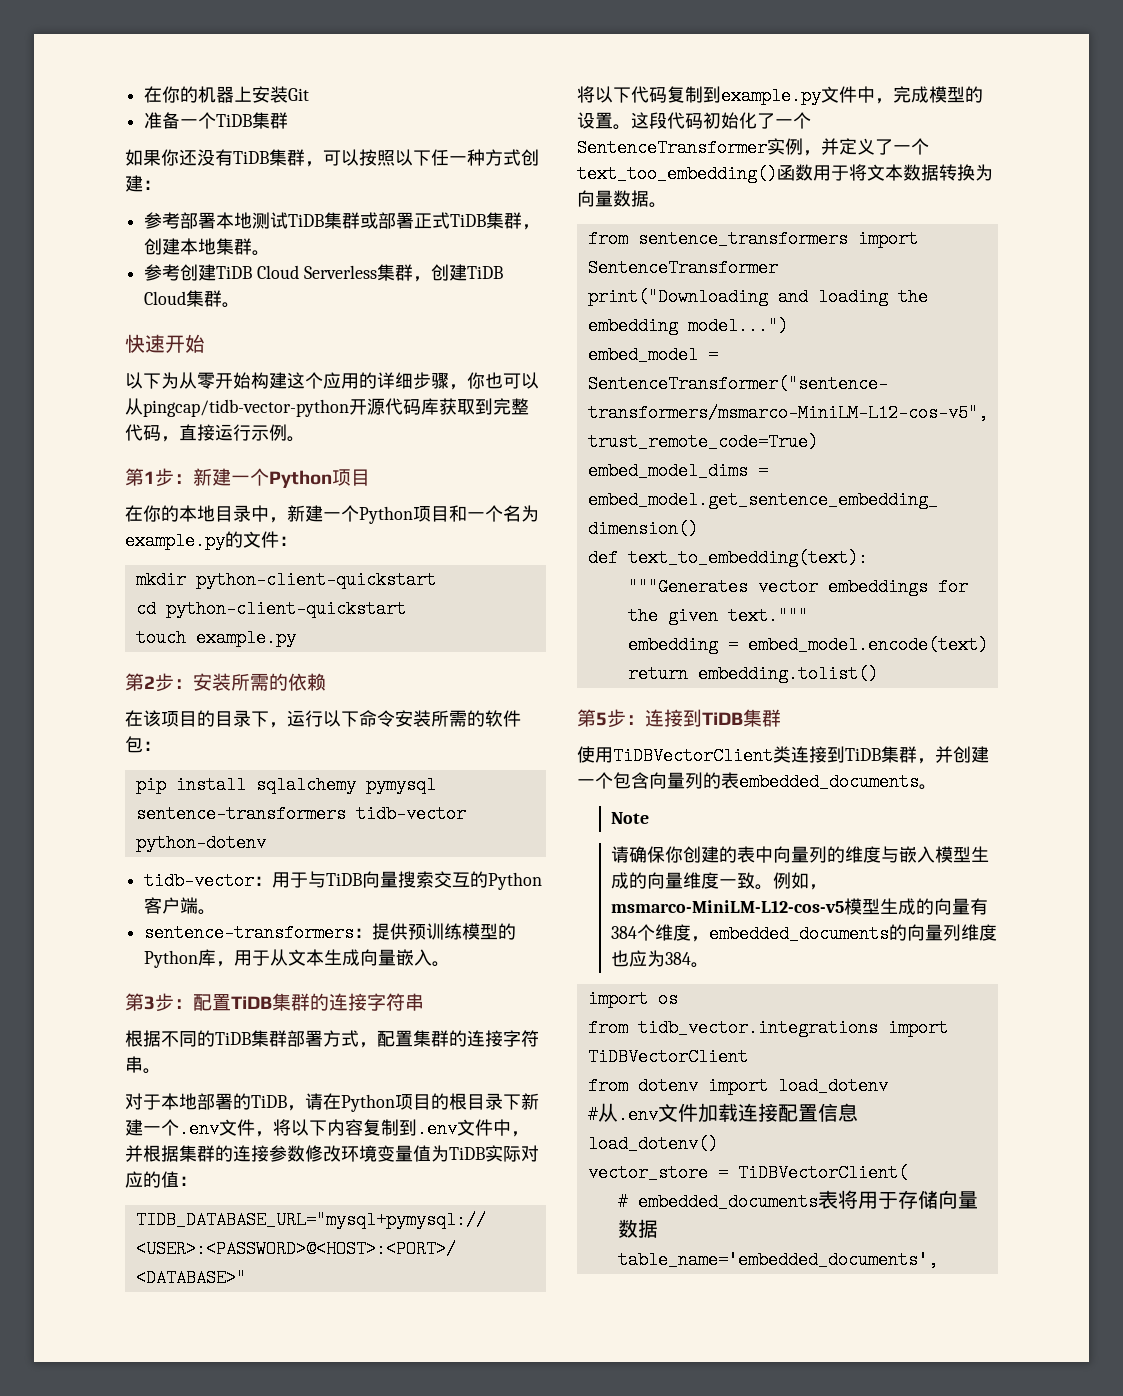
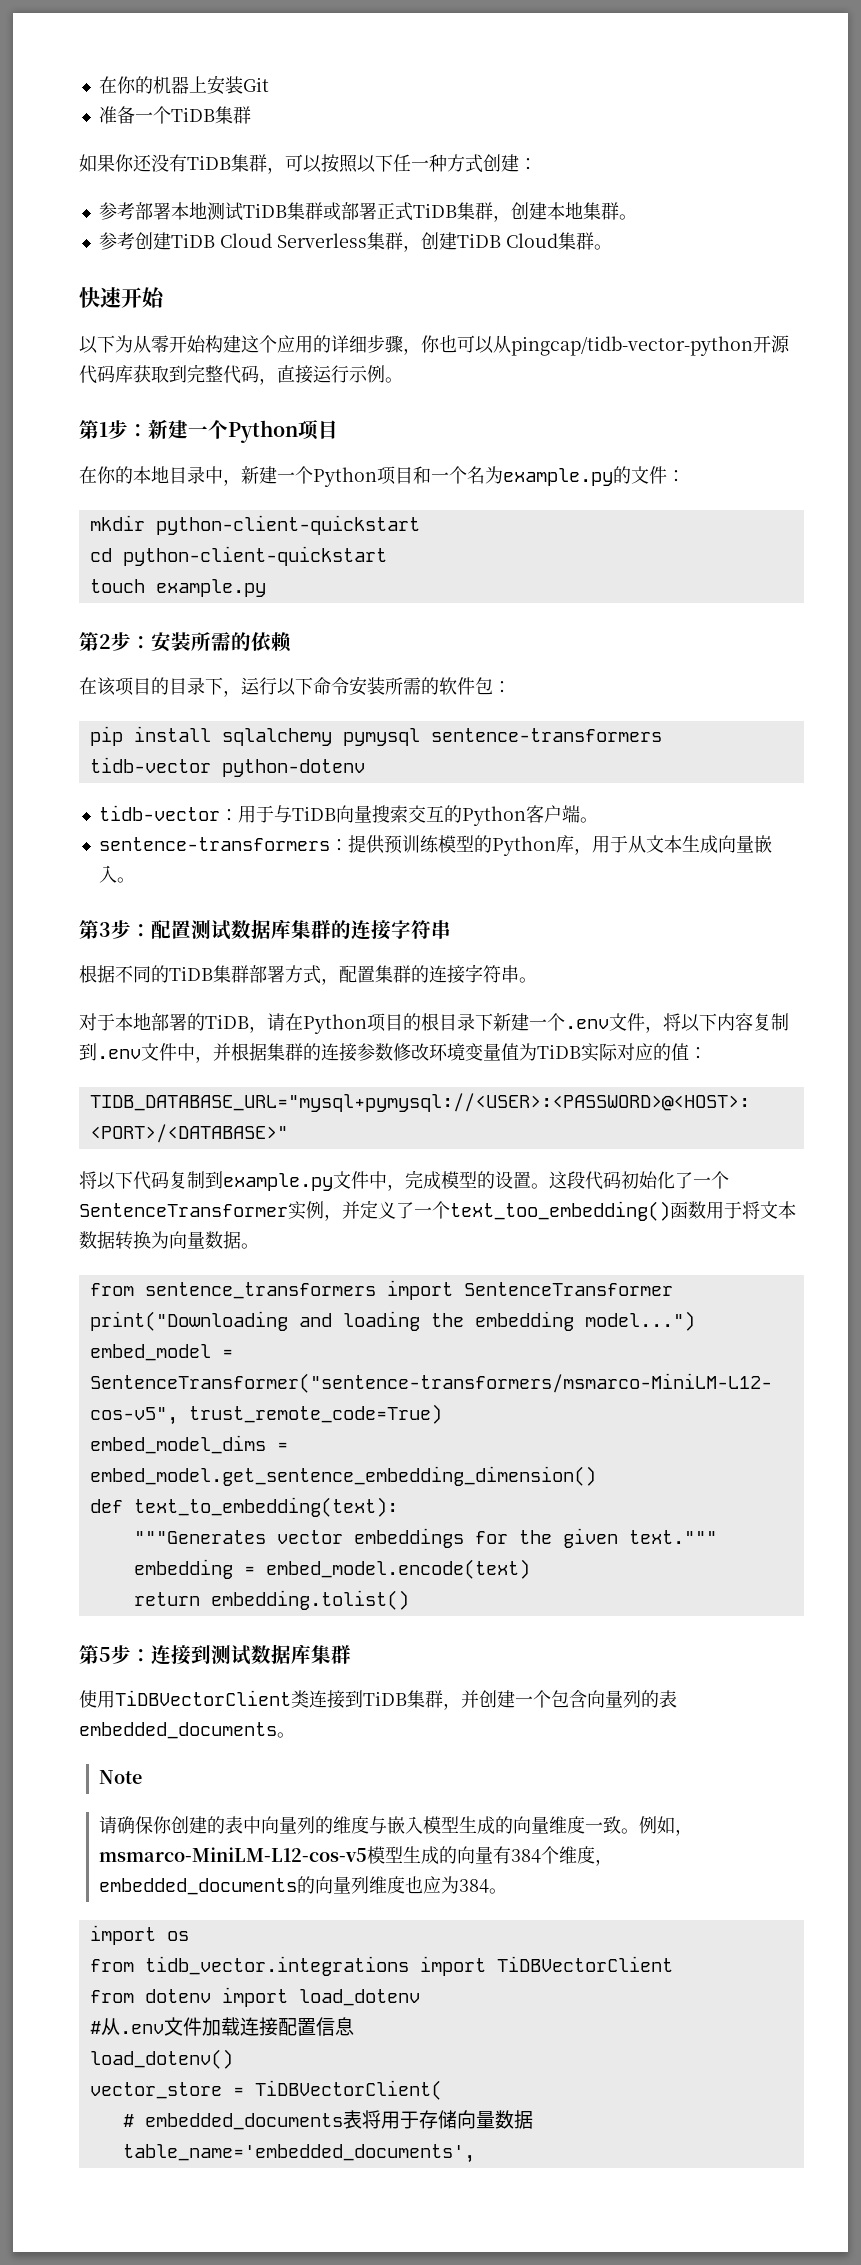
[231,996,272,1009] TiDB -> [191,919,291,940] 测试数据库
[702,712,743,725] TiDB -> [211,1644,311,1665] 测试数据库

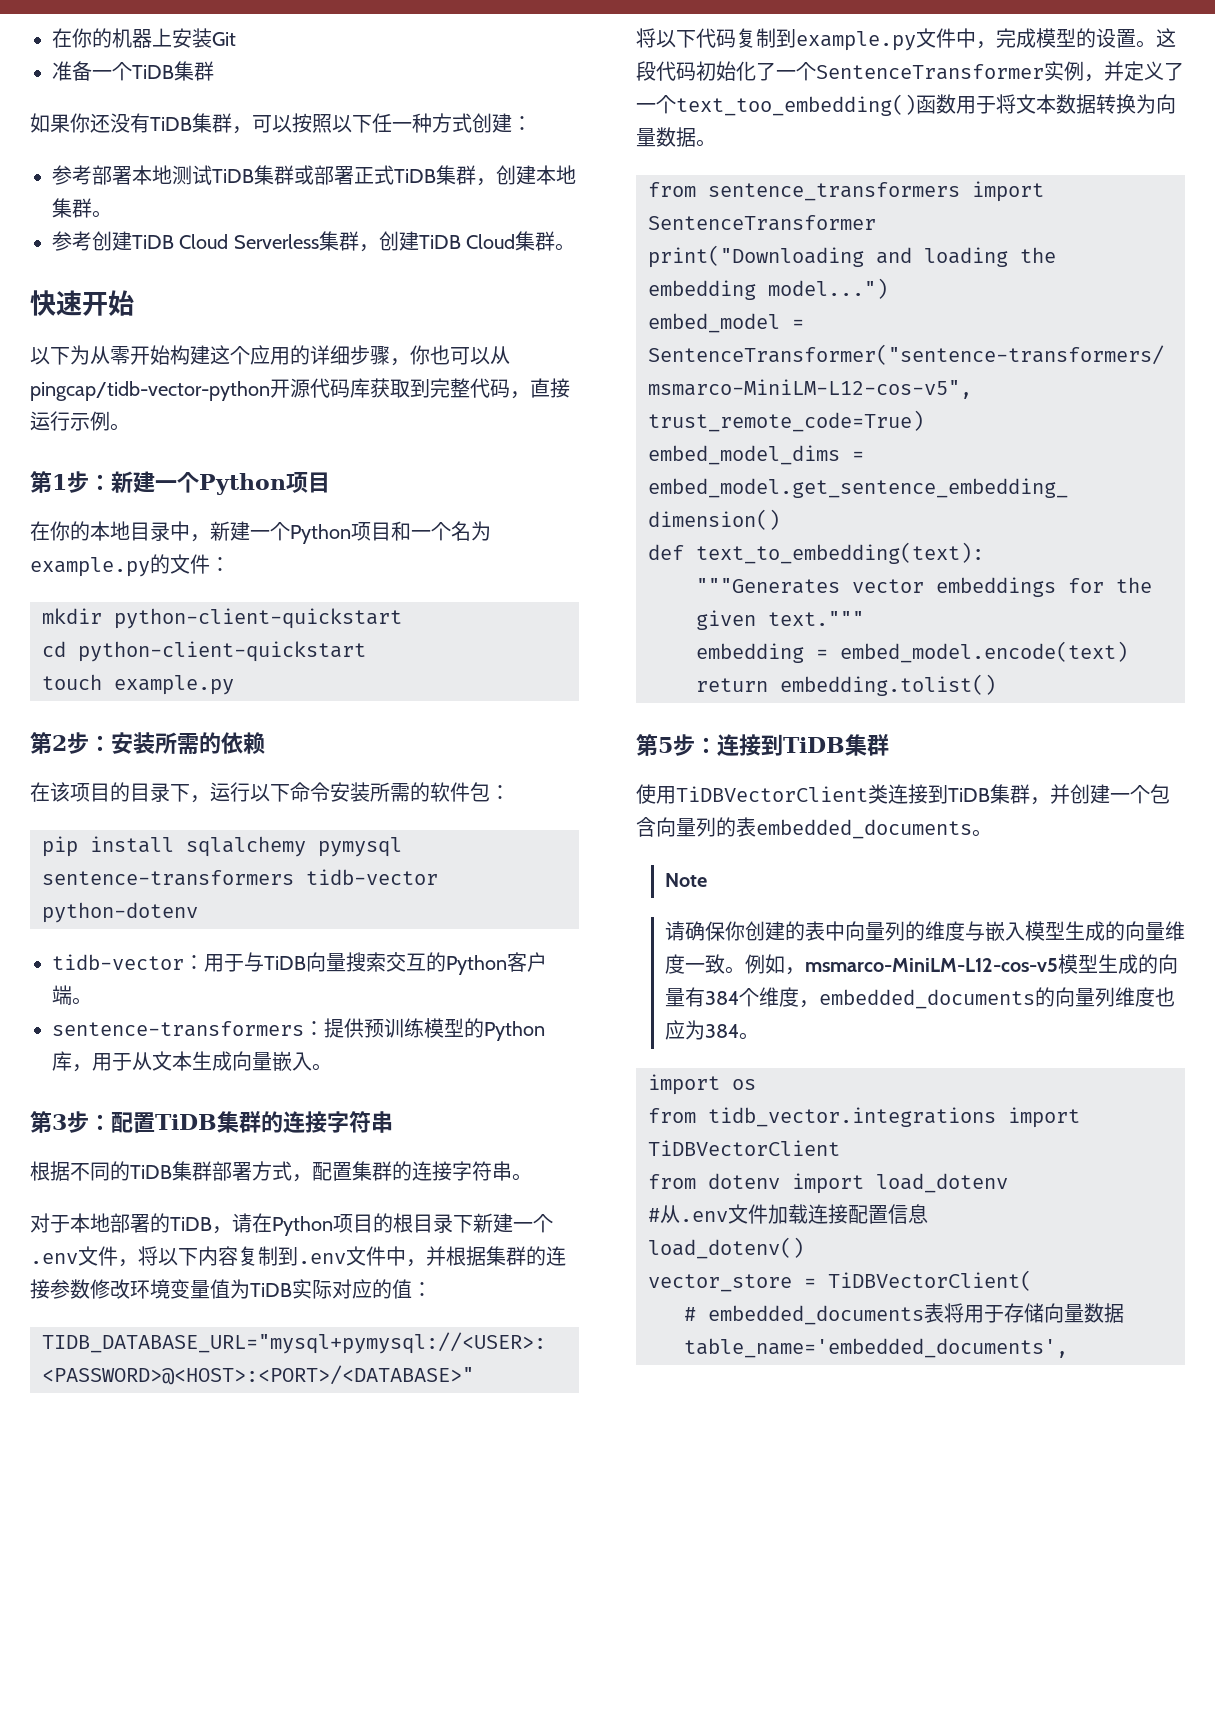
[191,919,291,940] 测试数据库 -> [155,1114,217,1130] TiDB
[211,1644,311,1665] 测试数据库 -> [783,737,845,753] TiDB

